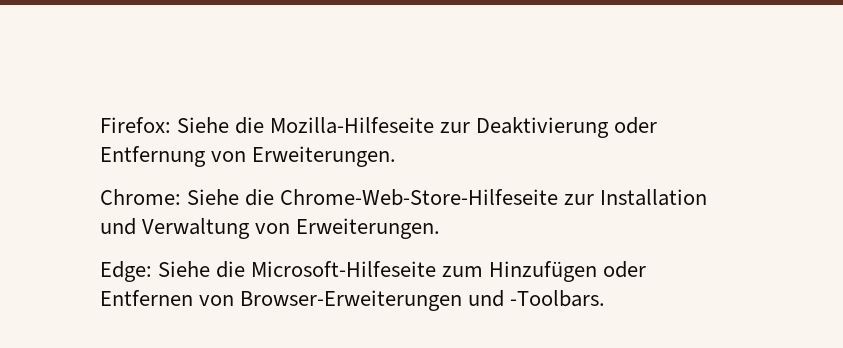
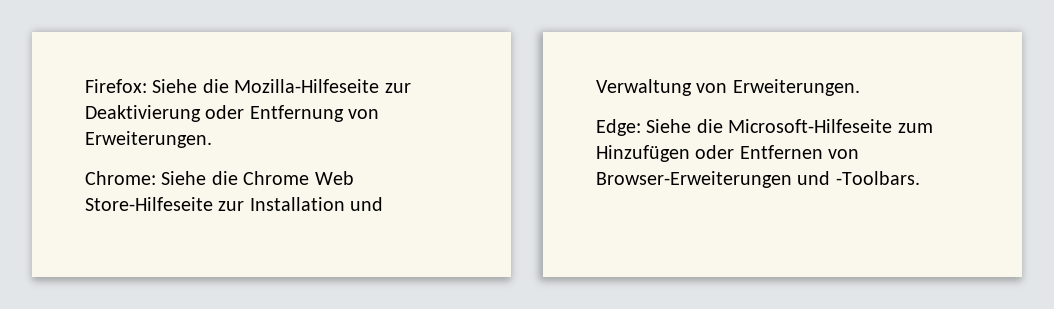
[280,189,559,206] Chrome-Web-Store-Hilfeseite -> [243,171,354,185] [85,197,213,211] Chrome Web Store-Hilfeseite

